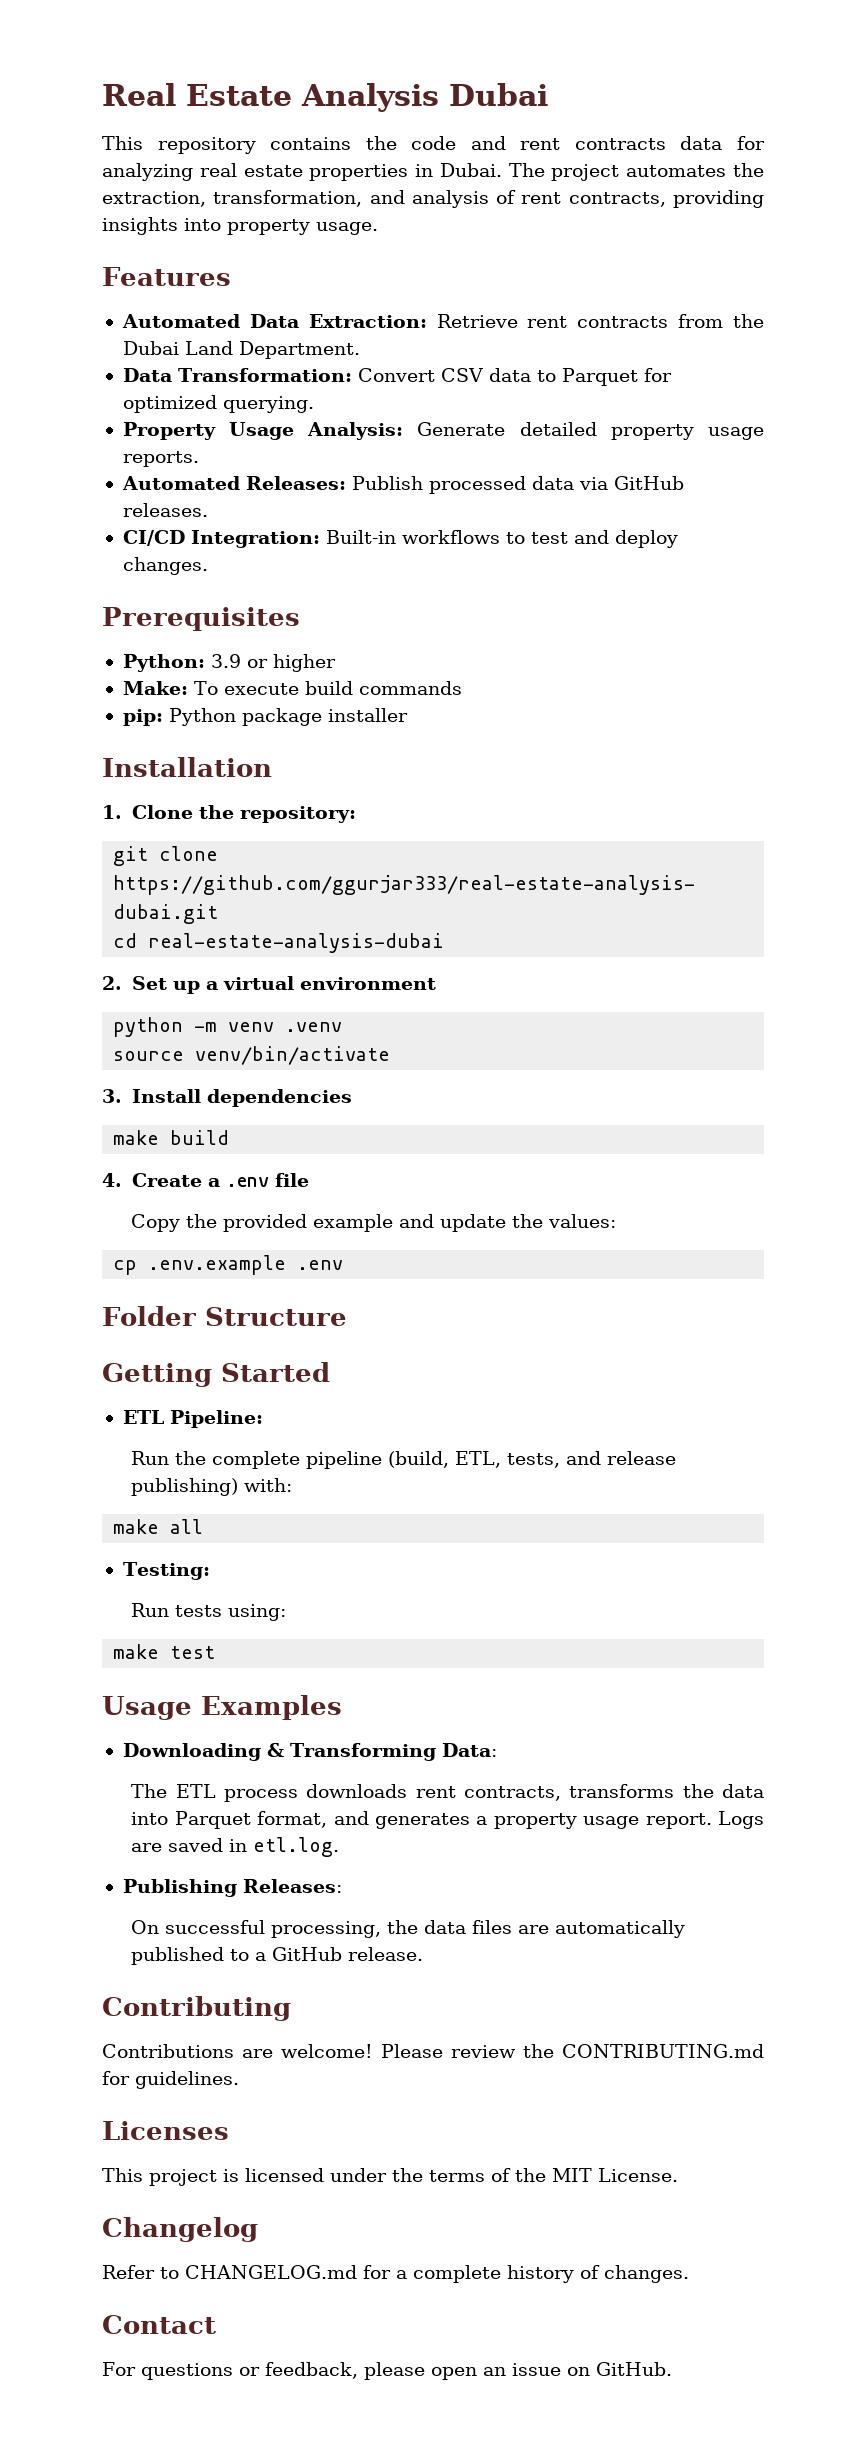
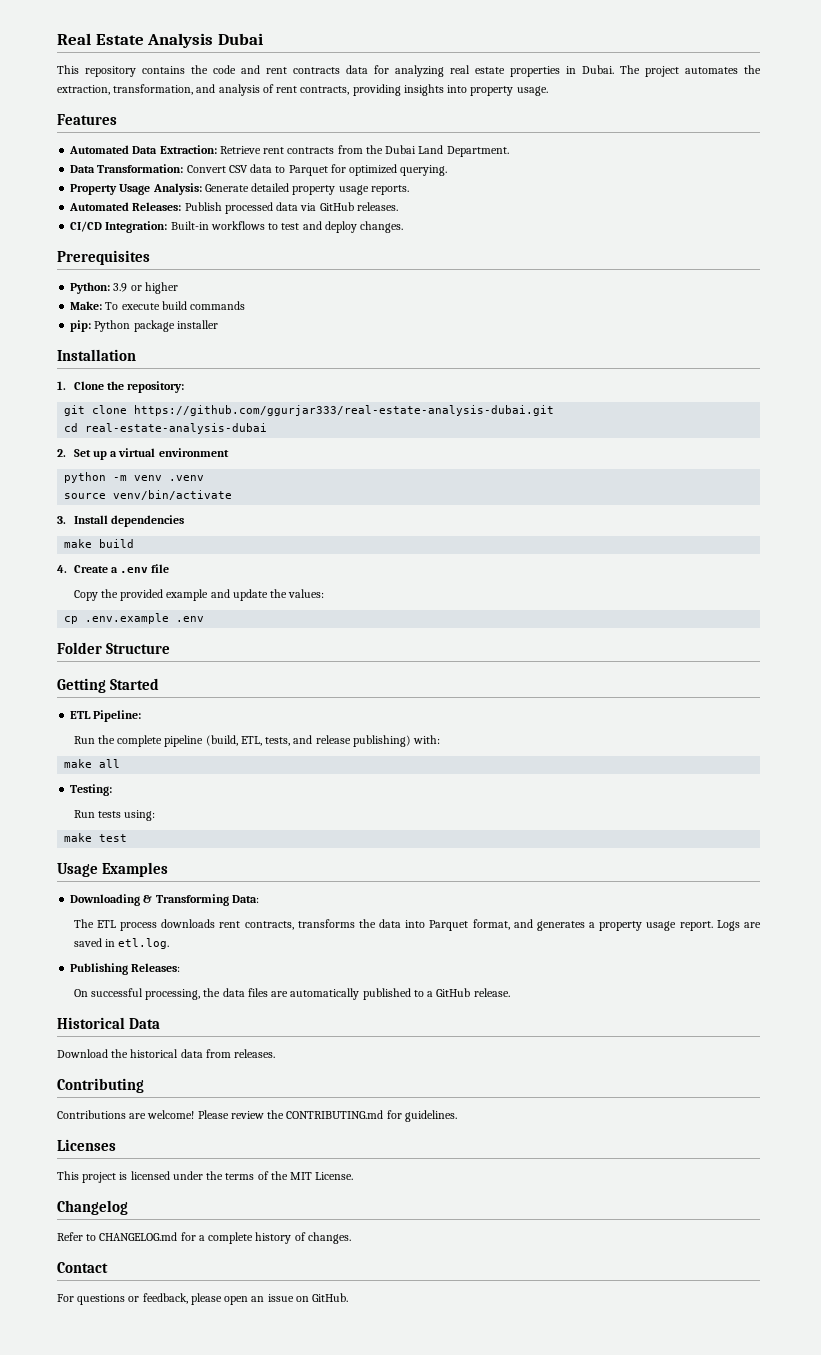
(424, 1954) none -> [57,1017,161,1029] [57,1049,276,1058] // Historical Data // Download the historical data from releases.

